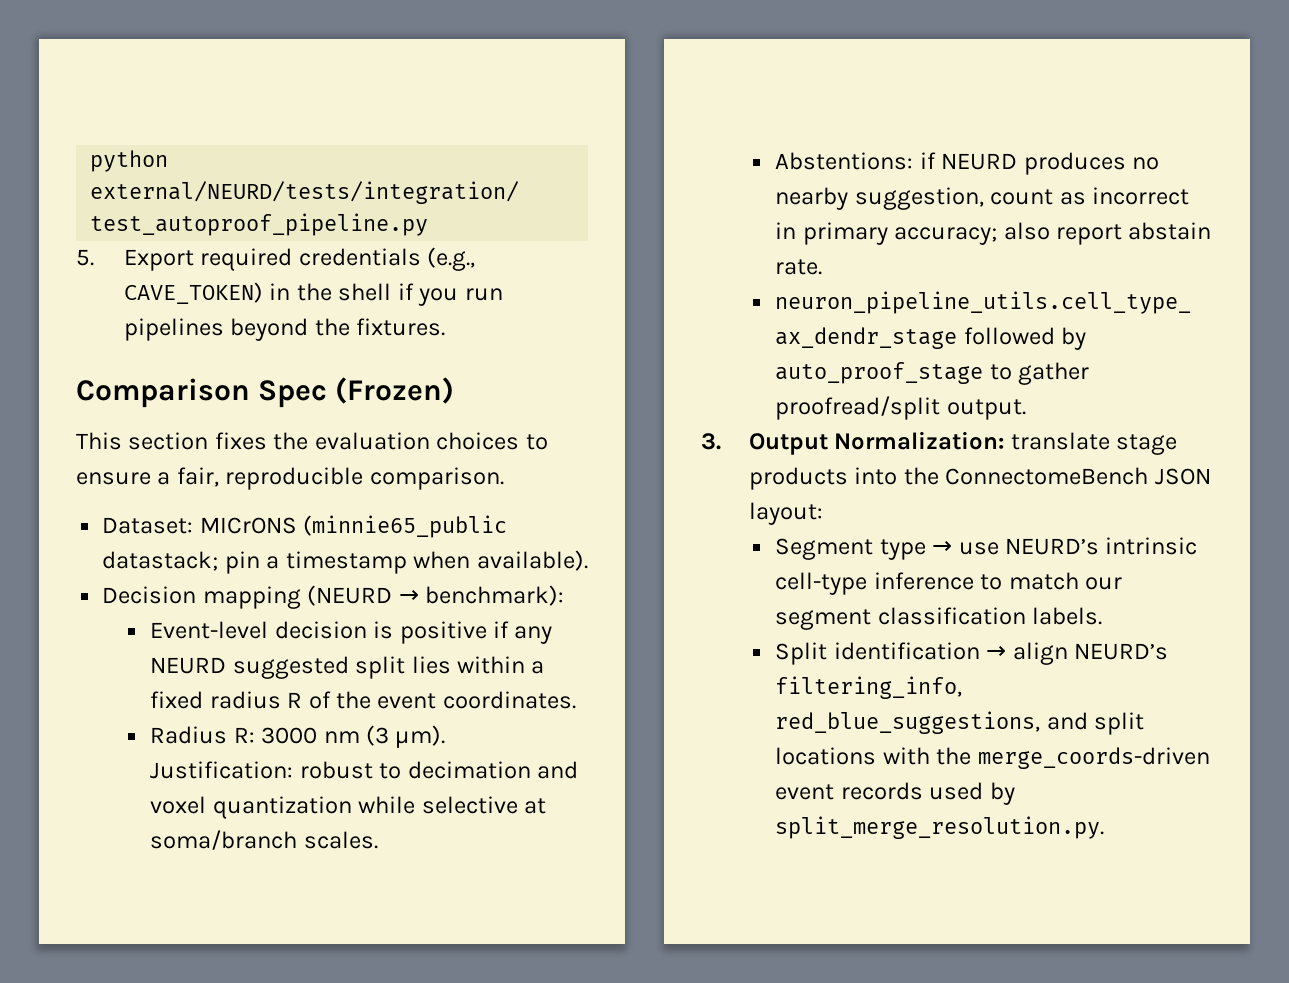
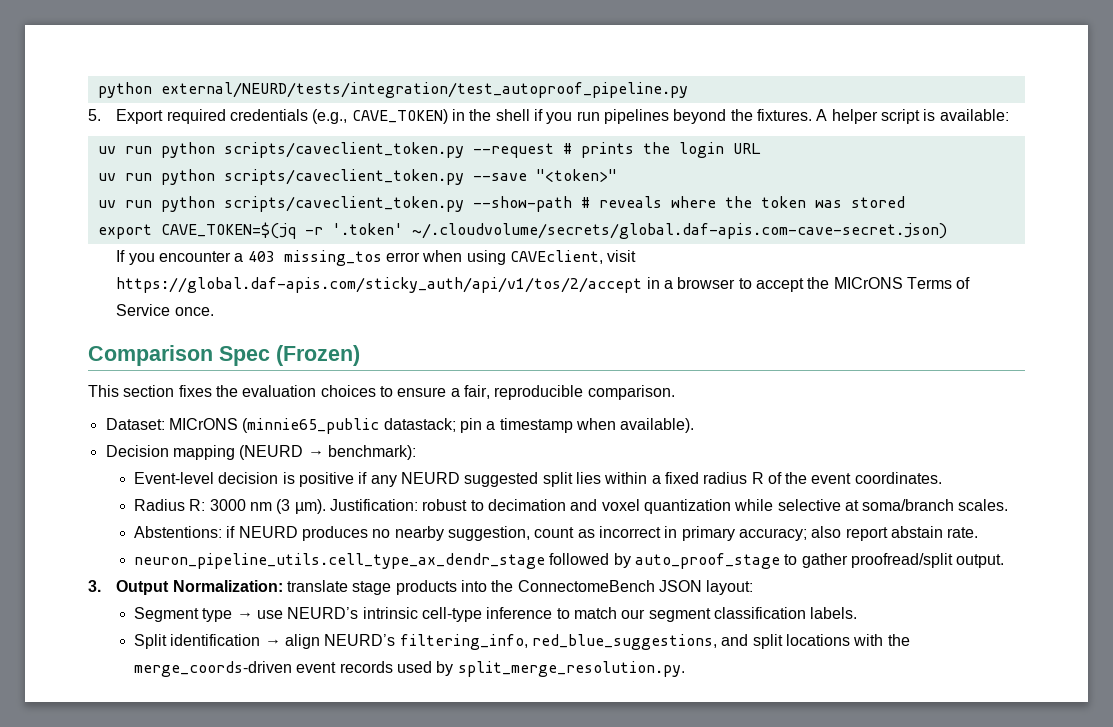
(446, 327) none -> [816,109,1009,124] [97,142,761,158] [97,169,617,185] [97,196,905,212] [97,222,947,239] [116,250,637,266] [116,277,971,293] [116,304,214,316] A helper script is available: // uv run python scripts/caveclient_token.py --request # prints the login URL // uv run python scripts/caveclient_token.py --save "<token>" // uv run python scripts/caveclient_token.py --show-path # reveals where the token was stored // export CAVE_TOKEN=$(jq -r '.token' ~/.cloudvolume/secrets/global.daf-apis.com-cave-secret.json) // If you encounter a 403 missing_tos error when using CAVEclient, visit https://global.daf-apis.com/sticky_auth/api/v1/tos/2/accept in a browser to accept the MICrONS Terms of Service once.

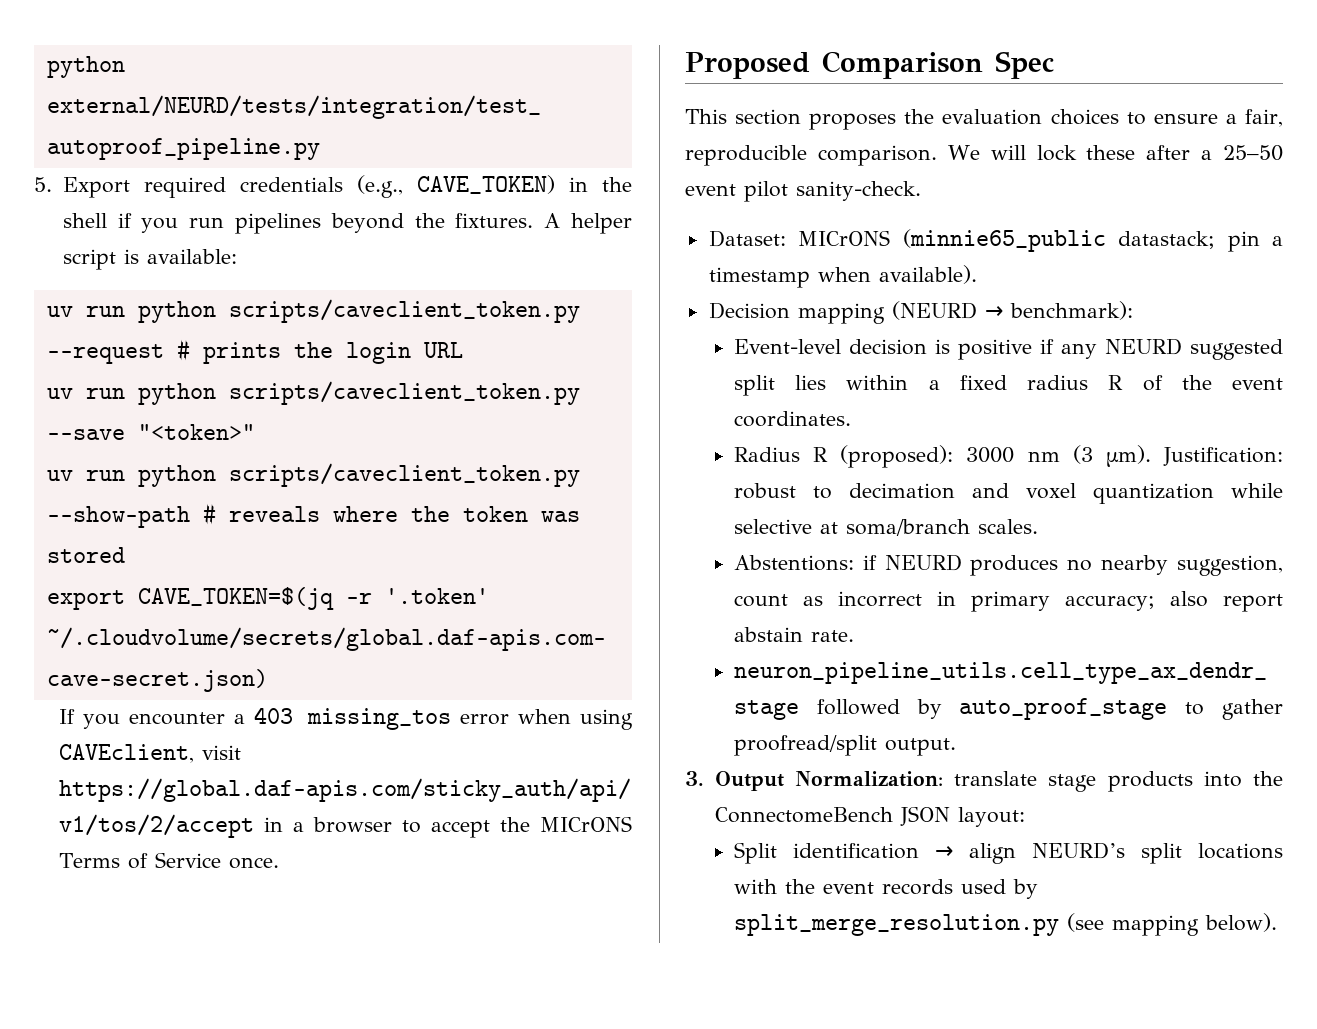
(214, 311) none -> [685,52,810,79] Proposed
[276,345,360,366] (Frozen) -> (1055, 65) none
[178,385,212,397] fixes -> [809,113,897,130] proposes
(675, 392) none -> [947,145,1283,161] [685,181,921,202] We will lock these after a 25–50 event pilot sanity-check.
[189,499,206,511] R: -> [813,445,954,468] R (proposed):
[134,607,858,622] // Segment type → use NEURD’s intrinsic cell-type inference to match our segment classification labels. -> (1025, 817) none
[399,634,749,650] filtering_info, red_blue_suggestions, and -> (1125, 850) none
[134,661,293,677] merge_coords-driven -> (815, 886) none
[457,661,685,677] split_merge_resolution.py. -> [733,913,1277,936] split_merge_resolution.py (see mapping below).

